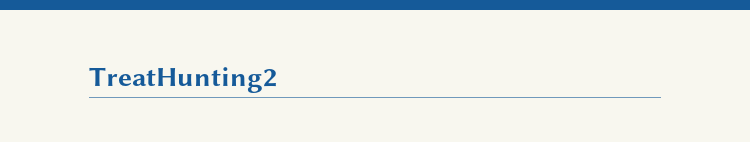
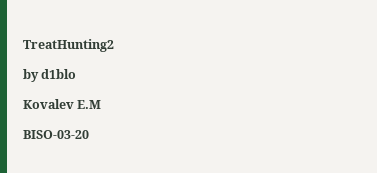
(277, 80) none -> [23,69,77,82] [23,99,102,109] [23,130,89,139] // by d1blo // Kovalev E.M // BISO-03-20

